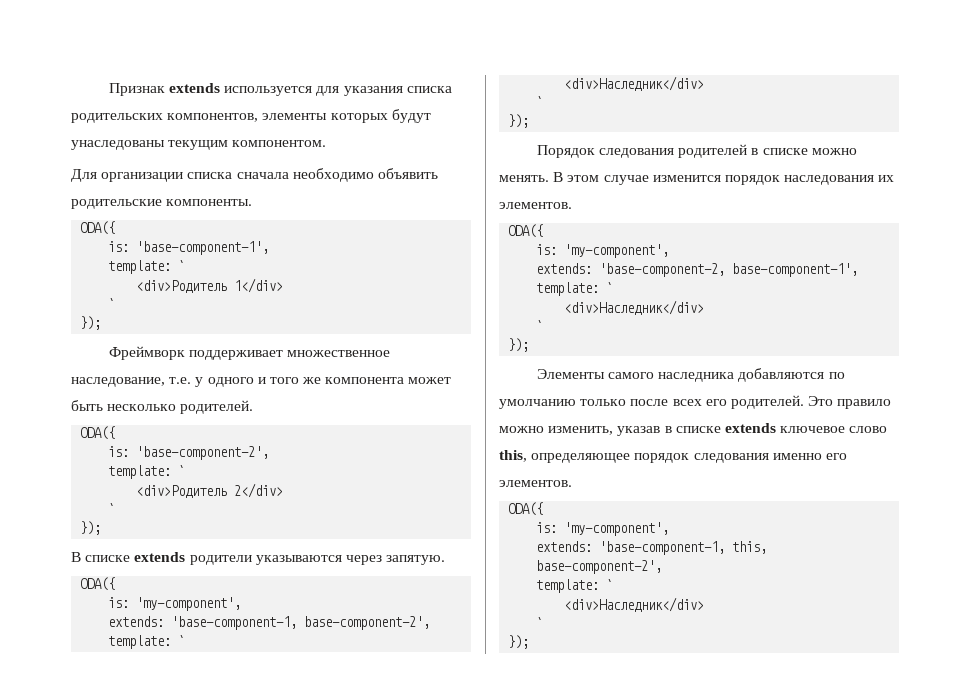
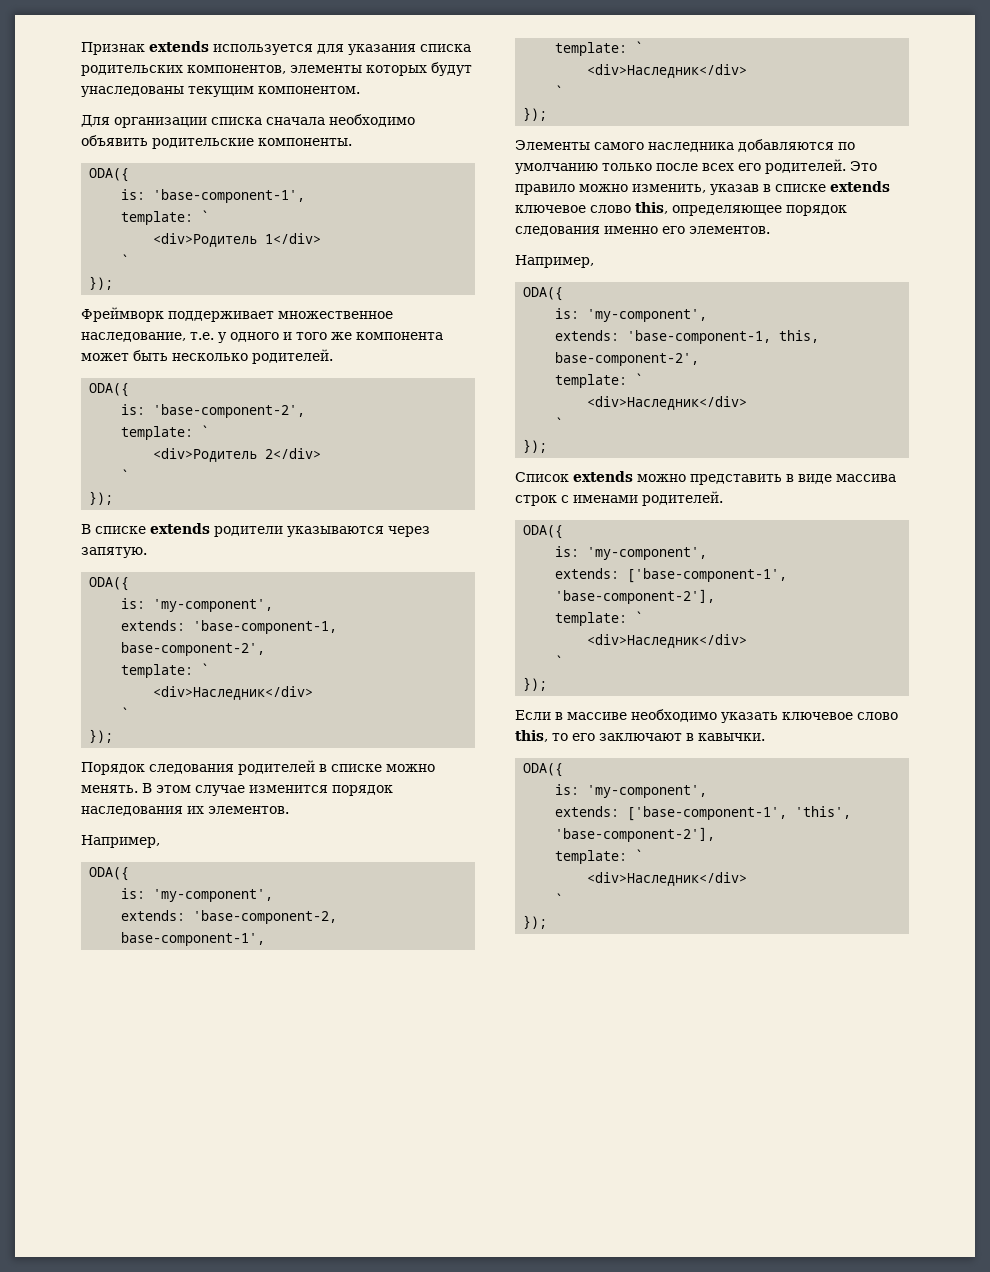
(572, 205) none -> [81,835,160,848] // Например,
(572, 483) none -> [515,255,594,268] // Например,
(530, 642) none -> [515,471,896,485] [515,491,723,506] [523,525,564,539] [555,546,708,560] [555,568,788,583] [555,589,716,604] [555,611,644,626] [587,634,748,648] [555,655,564,667] [523,677,548,691] [515,709,898,723] [515,730,765,742] [523,763,564,777] [555,784,708,798] [555,806,852,821] [555,827,716,842] [555,849,644,864] [587,872,748,886] [555,893,564,905] [523,915,548,929] // Список extends можно представить в виде массива строк с именами родителей. // ODA({ // is: 'my-component', // extends: ['base-component-1', 'base-component-2'], // template: ` // <div>Наследник</div> // ` // }); // Если в массиве необходимо указать ключевое слово this, то его заключают в кавычки. // ODA({ // is: 'my-component', // extends: ['base-component-1', 'this', 'base-component-2'], // template: ` // <div>Наследник</div> // ` // });

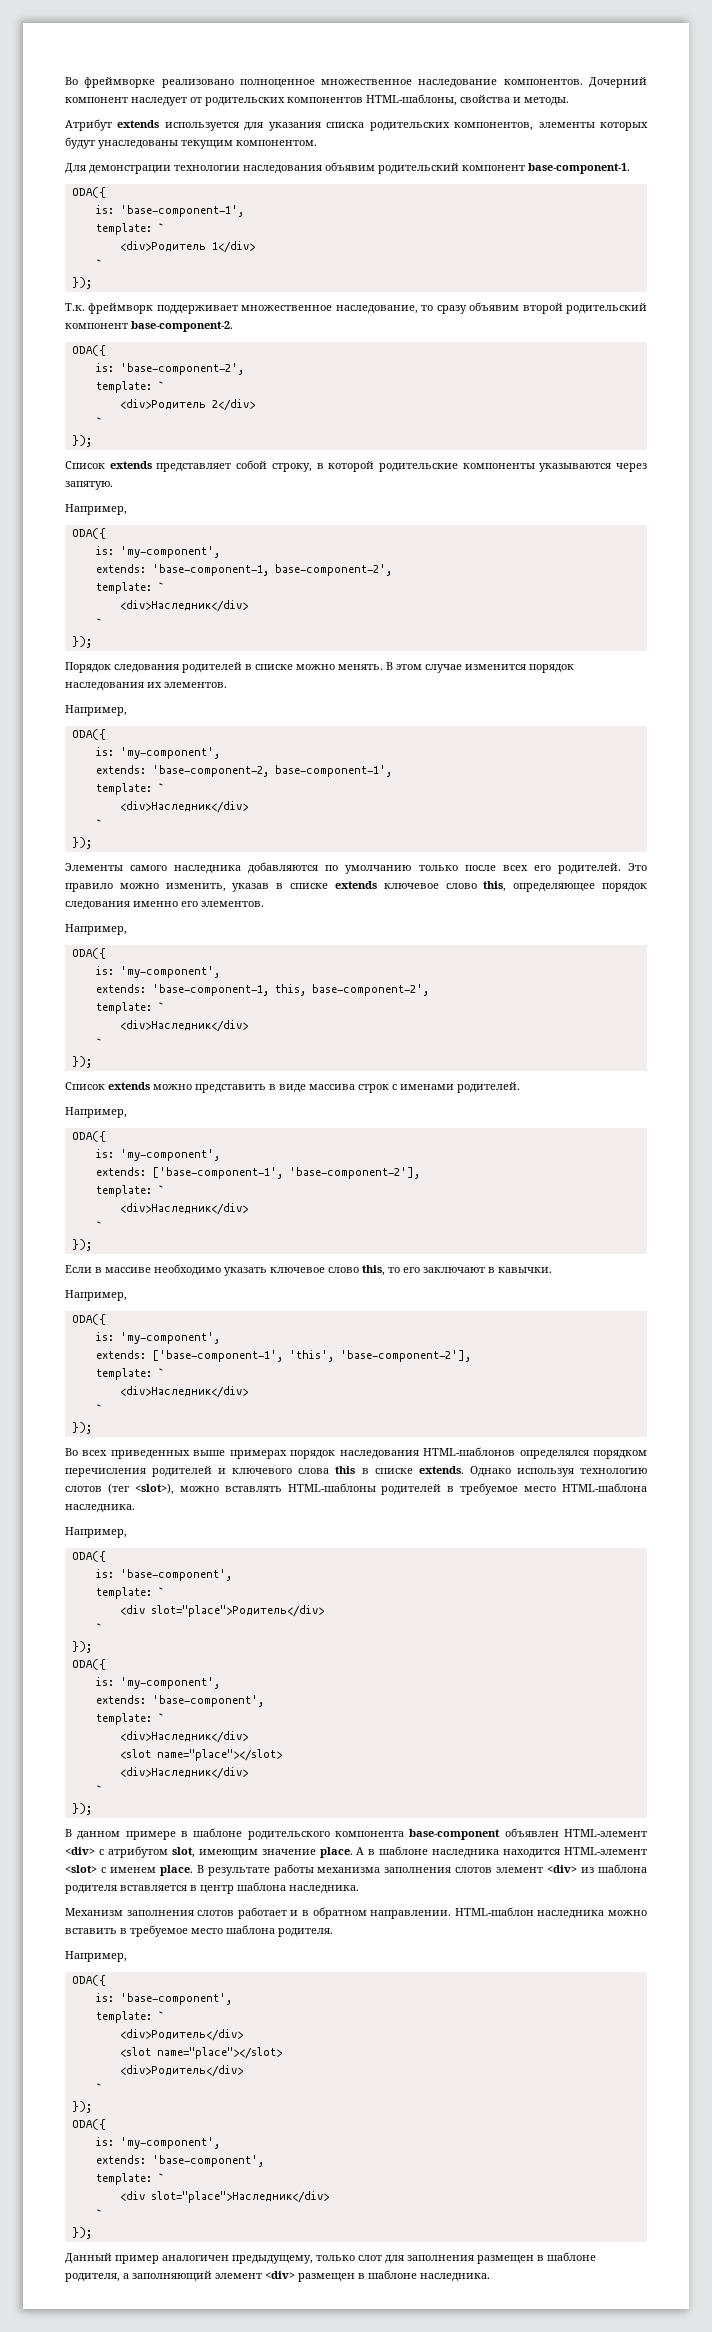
[81,42,145,55] Признак -> [65,77,647,88] [65,94,569,106] [65,119,112,131] Во фреймворке реализовано полноценное множественное наследование компонентов. Дочерний компонент наследует от родительских компонентов HTML-шаблоны, свойства и методы. // Атрибут
[114,114,415,128] [81,135,352,149] организации списка сначала необходимо объявить родительские компоненты. -> [89,162,630,174] демонстрации технологии наследования объявим родительский компонент base-component-1.
[81,307,164,322] Фреймворк -> [65,303,154,314] Т.к. фреймворк
[190,332,443,343] [81,349,333,364] т.е. у одного и того же компонента может быть несколько родителей. -> [421,302,648,314] [65,321,233,332] то сразу объявим второй родительский компонент base-component-2.
[81,523,283,537] В списке extends родители -> [65,460,535,472] Список extends представляет собой строку, в которой родительские компоненты
(147, 552) none -> [65,504,127,515] // Например,
(723, 498) none -> [65,1107,127,1118] // Например,
(765, 737) none -> [65,1290,127,1301] // Например,
(548, 922) none -> [65,1447,648,1459] [65,1466,647,1477] [65,1483,647,1495] [65,1504,135,1513] [65,1527,127,1538] [71,1551,106,1562] [95,1569,232,1581] [95,1587,164,1599] [119,1605,324,1617] [95,1623,102,1632] [71,1641,92,1653] [71,1659,106,1670] [95,1677,220,1689] [95,1695,264,1707] [95,1713,164,1725] [119,1731,248,1743] [119,1749,282,1761] [119,1767,248,1779] [95,1785,102,1794] [71,1803,92,1815] [65,1828,647,1840] [65,1846,648,1858] [65,1864,647,1876] [65,1882,359,1894] [65,1907,648,1919] [65,1925,333,1937] [65,1951,127,1962] [71,1975,106,1986] [95,1993,232,2005] [95,2011,164,2023] [119,2029,243,2041] [119,2047,282,2059] [119,2065,243,2077] [95,2083,102,2092] [71,2101,92,2113] [71,2119,106,2130] [95,2137,220,2149] [95,2155,264,2167] [95,2173,164,2185] [119,2191,329,2203] [95,2209,102,2218] [71,2227,92,2239] [65,2252,596,2264] [65,2270,490,2282] // Во всех приведенных выше примерах порядок наследования HTML-шаблонов определялся порядком перечисления родителей и ключевого слова this в списке extends. Однако используя технологию слотов (тег <slot>), можно вставлять HTML-шаблоны родителей в требуемое место HTML-шаблона наследника. // Например, // ODA({ // is: 'base-component', // template: ` // <div slot="place">Родитель</div> // ` // }); // ODA({ // is: 'my-component', // extends: 'base-component', // template: ` // <div>Наследник</div> // <slot name="place"></slot> // <div>Наследник</div> // ` // }); // В данном примере в шаблоне родительского компонента base-component объявлен HTML-элемент <div> с атрибутом slot, имеющим значение place. А в шаблоне наследника находится HTML-элемент <slot> с именем place. В результате работы механизма заполнения слотов элемент <div> из шаблона родителя вставляется в центр шаблона наследника. // Механизм заполнения слотов работает и в обратном направлении. HTML-шаблон наследника можно вставить в требуемое место шаблона родителя. // Например, // ODA({ // is: 'base-component', // template: ` // <div>Родитель</div> // <slot name="place"></slot> // <div>Родитель</div> // ` // }); // ODA({ // is: 'my-component', // extends: 'base-component', // template: ` // <div slot="place">Наследник</div> // ` // }); // Данный пример аналогичен предыдущему, только слот для заполнения размещен в шаблоне родителя, а заполняющий элемент <div> размещен в шаблоне наследника.

